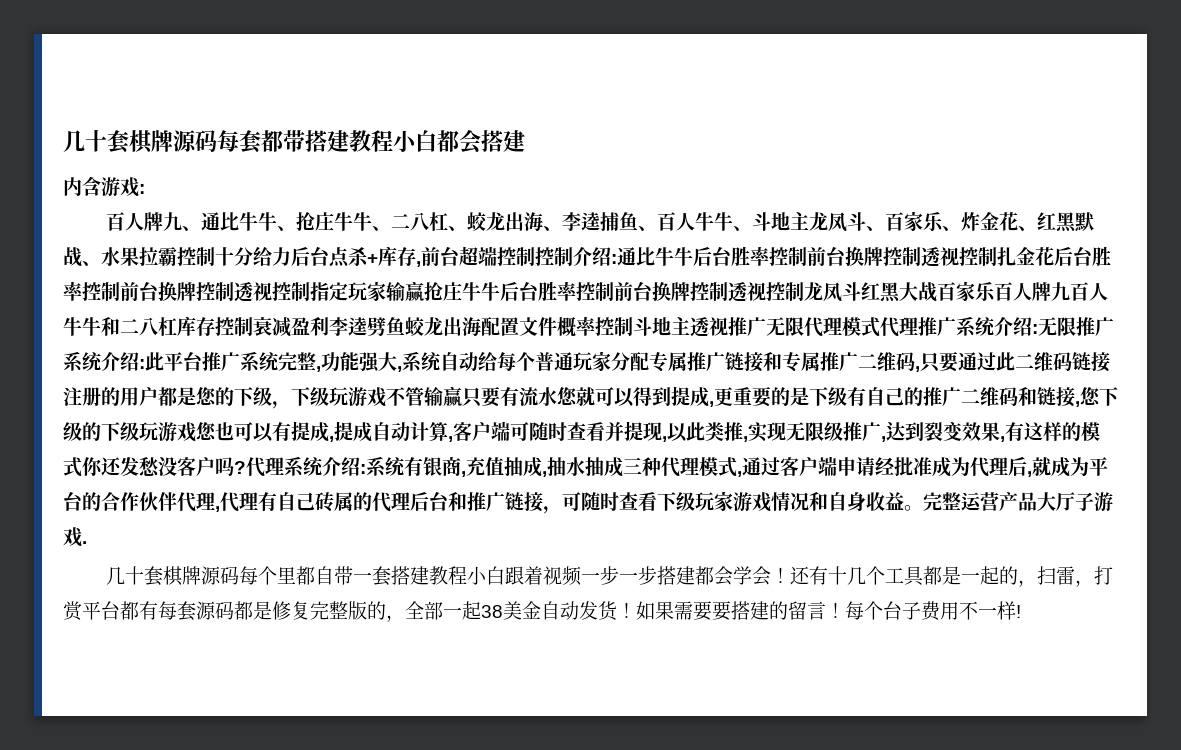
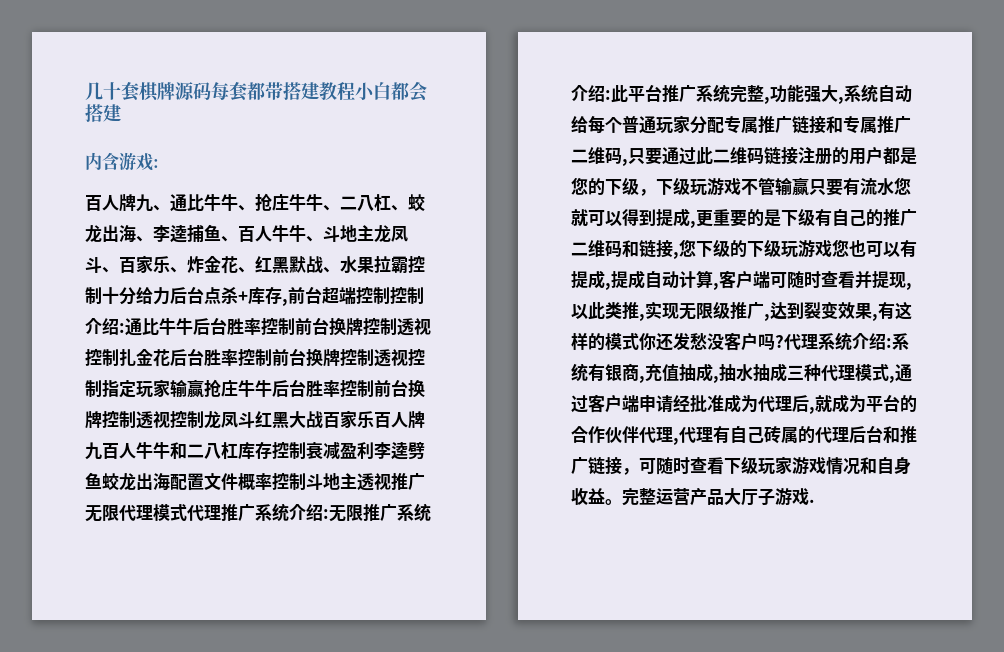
[105,566,1113,587] [63,601,1021,622] // 几十套棋牌源码每个里都自带一套搭建教程小白跟着视频一步一步搭建都会学会！还有十几个工具都是一起的，扫雷，打赏平台都有每套源码都是修复完整版的，全部一起38美金自动发货！如果需要要搭建的留言！每个台子费用不一样! -> (815, 501) none

